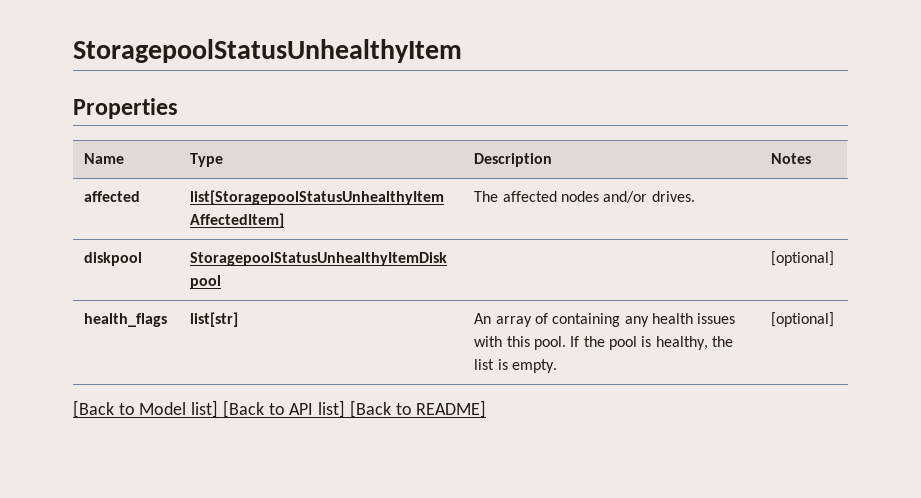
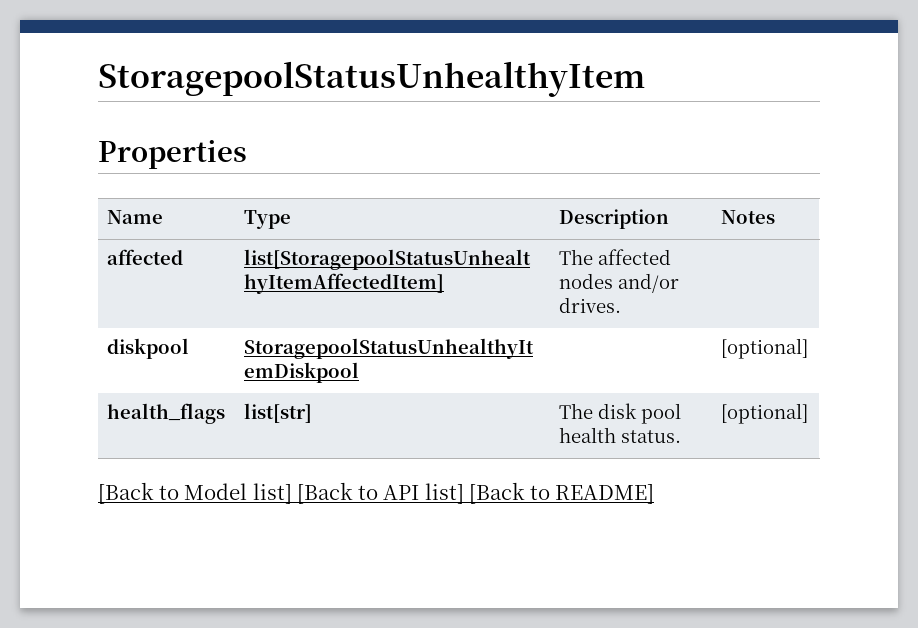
[474,313,736,327] [474,336,733,350] [474,359,558,373] An array of containing any health issues with this pool. If the pool is healthy, the list is empty. -> [559,403,682,424] [559,427,682,443] The disk pool health status.

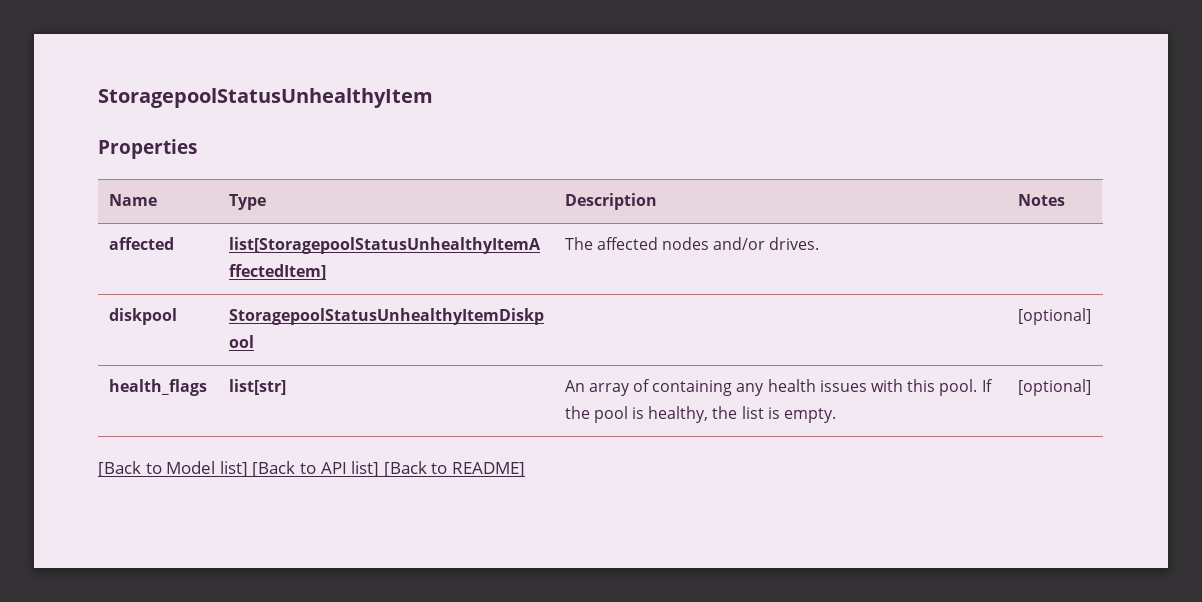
[559,403,682,424] [559,427,682,443] The disk pool health status. -> [564,379,993,396] [564,406,836,423] An array of containing any health issues with this pool. If the pool is healthy, the list is empty.

